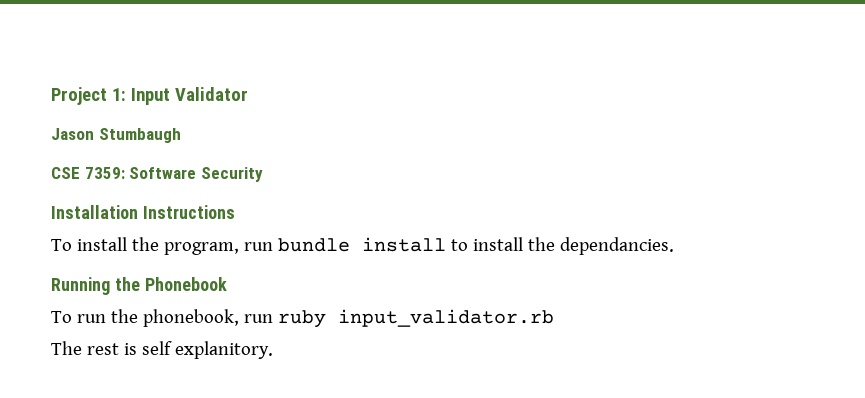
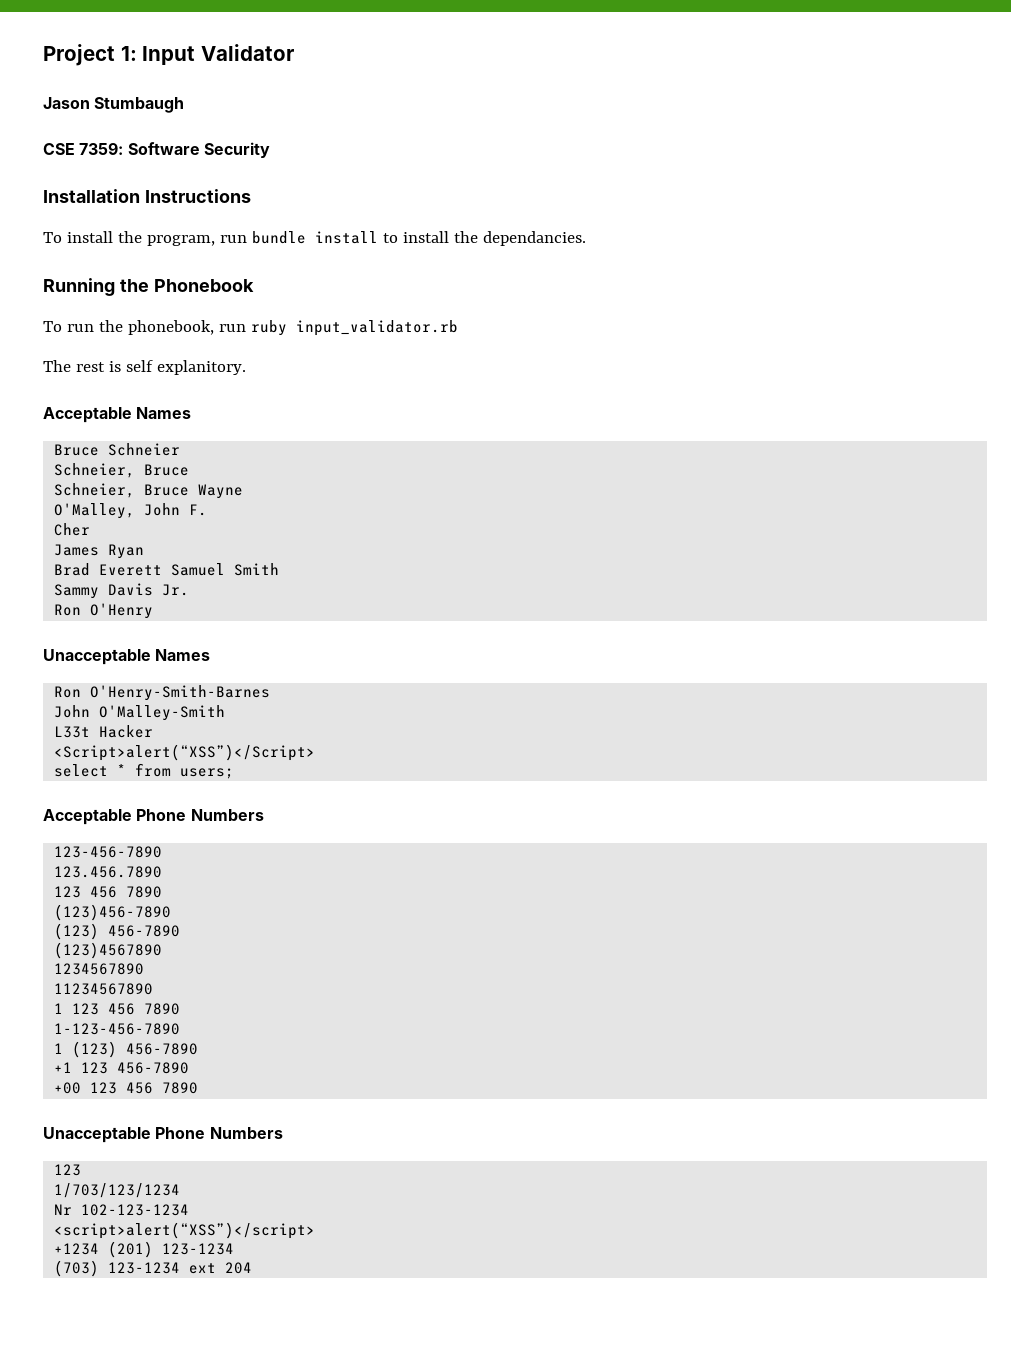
(273, 350) none -> [43,407,192,423] [54,443,181,456] [54,463,190,478] [54,483,244,499] [54,503,208,519] [54,523,91,536] [54,544,145,559] [54,563,280,576] [54,583,190,599] [54,603,154,619] [43,649,211,665] [54,685,271,701] [54,705,226,721] [54,725,154,738] [54,744,316,761] [54,763,235,779] [43,809,264,825] [54,846,163,858] [54,866,163,878] [54,886,163,898] [54,904,172,921] [54,923,181,940] [54,942,163,959] [54,963,145,975] [54,983,154,995] [54,1003,181,1015] [54,1023,181,1035] [54,1041,199,1058] [54,1062,190,1074] [54,1082,199,1094] [43,1127,283,1143] [54,1164,82,1176] [54,1183,181,1198] [54,1204,190,1216] [54,1222,316,1239] [54,1241,235,1258] [54,1260,253,1277] // Acceptable Names // Bruce Schneier // Schneier, Bruce // Schneier, Bruce Wayne // O'Malley, John F. // Cher // James Ryan // Brad Everett Samuel Smith // Sammy Davis Jr. // Ron O'Henry // Unacceptable Names // Ron O'Henry-Smith-Barnes // John O'Malley-Smith // L33t Hacker // <Script>alert(“XSS”)</Script> // select * from users; // Acceptable Phone Numbers // 123-456-7890 // 123.456.7890 // 123 456 7890 // (123)456-7890 // (123) 456-7890 // (123)4567890 // 1234567890 // 11234567890 // 1 123 456 7890 // 1-123-456-7890 // 1 (123) 456-7890 // +1 123 456-7890 // +00 123 456 7890 // Unacceptable Phone Numbers // 123 // 1/703/123/1234 // Nr 102-123-1234 // <script>alert(“XSS”)</script> // +1234 (201) 123-1234 // (703) 123-1234 ext 204

